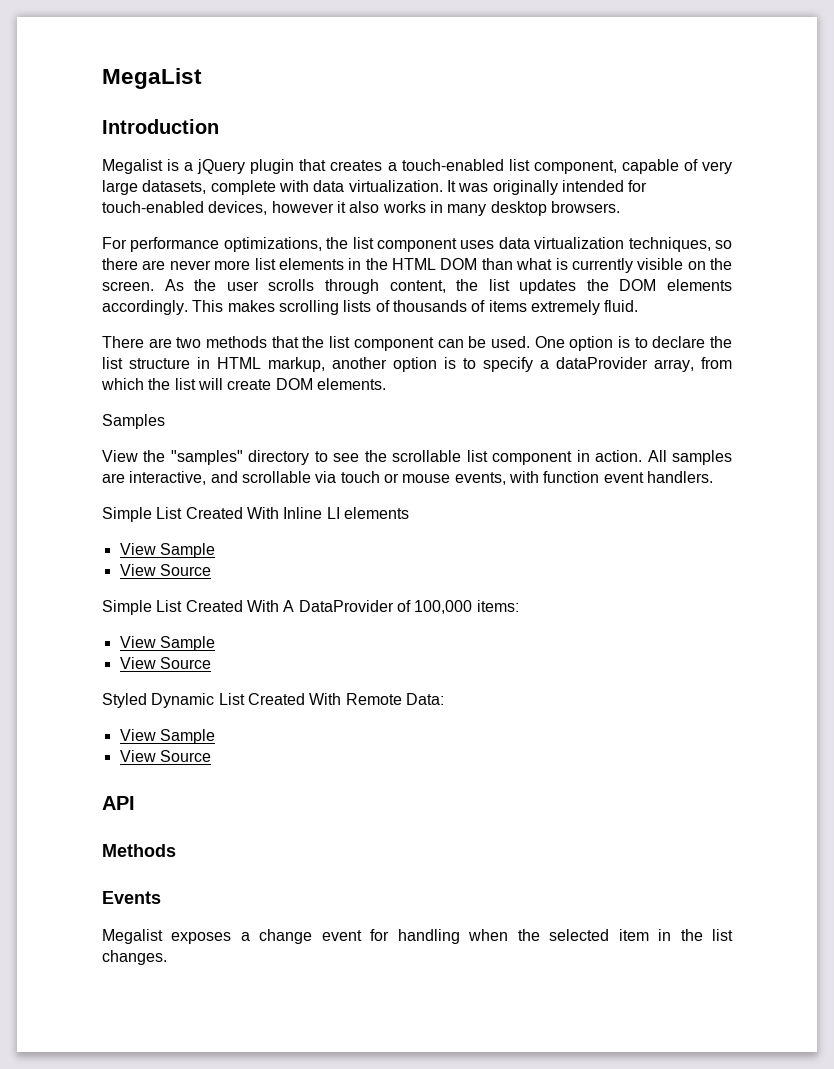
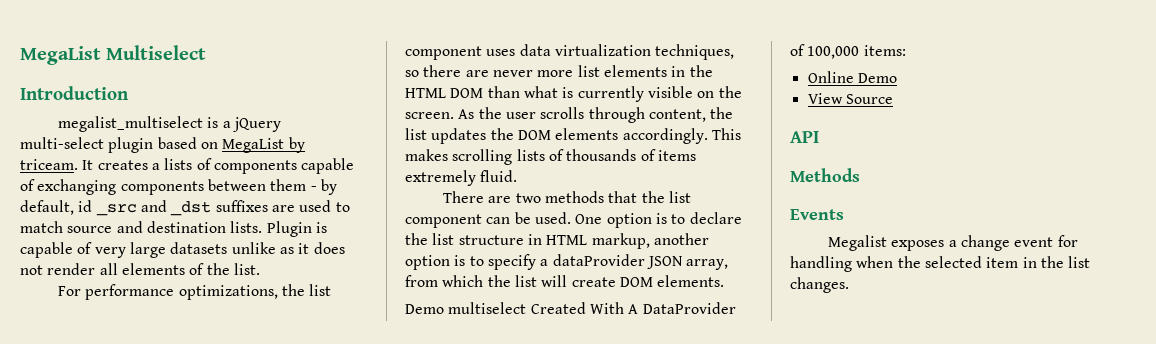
[102,68,202,89] MegaList -> [20,45,207,65] MegaList Multiselect
[102,159,163,174] Megalist -> [57,116,203,132] megalist_multiselect
[250,159,733,174] [102,180,648,195] [102,201,620,216] plugin that creates a touch-enabled list component, capable of very large datasets, complete with data virtualization. It was originally intended for touch-enabled devices, however it also works in many desktop browsers. -> [20,137,305,153] [20,158,355,174] [20,179,337,195] [20,200,350,216] [20,221,327,237] [20,242,345,258] [20,263,260,275] multi-select plugin based on MegaList by triceam. It creates a lists of components capable of exchanging components between them - by default, id _src and _dst suffixes are used to match source and destination lists. Plugin is capable of very large datasets unlike as it does not render all elements of the list.
(648, 363) none -> [646,256,683,269] JSON
[102,414,165,429] [102,450,732,465] [102,471,713,485] [102,507,409,522] [119,543,215,558] [119,564,211,576] [102,600,183,615] Samples // View the "samples" directory to see the scrollable list component in action. All samples are interactive, and scrollable via touch or mouse events, with function event handlers. // Simple List Created With Inline LI elements // View Sample // View Source // Simple List -> [405,302,527,314] Demo multiselect
[119,636,215,651] [119,657,211,669] [102,693,444,708] [119,729,215,744] View Sample // View Source // Styled Dynamic List Created With Remote Data: // View Sample -> [807,71,897,83] Online Demo

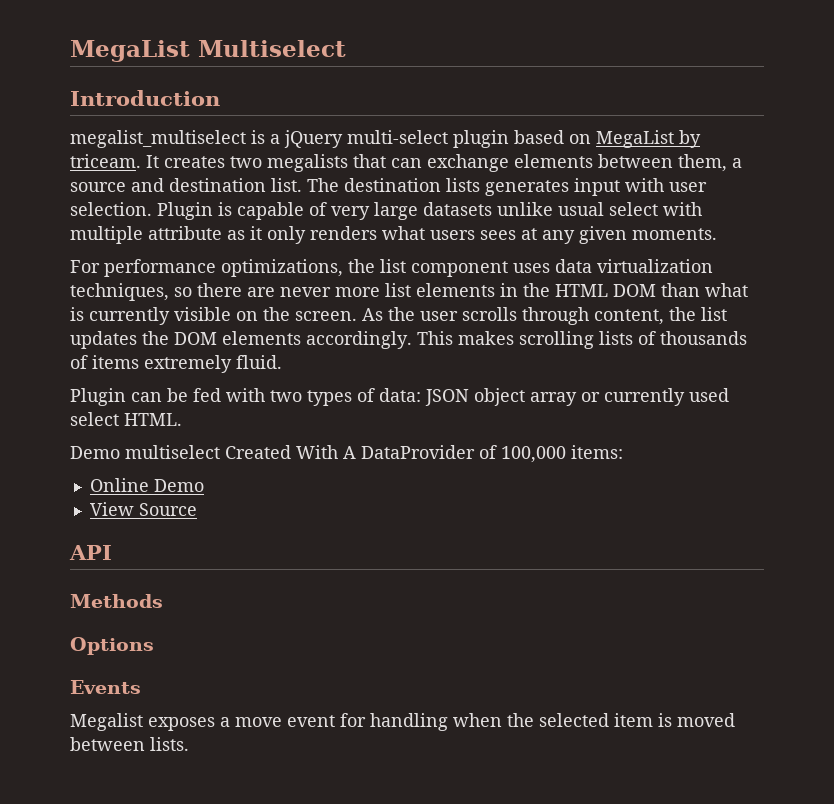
[151,158,355,174] [20,179,337,195] [20,200,350,216] [20,221,263,233] a lists of components capable of exchanging components between them - by default, id _src and _dst suffixes are used to match source and destination lists. -> [230,154,742,172] [70,178,707,196] [70,202,152,216] two megalists that can exchange elements between them, a source and destination list. The destination lists generates input with user selection.
[279,242,345,254] [20,263,260,275] as it does not render all elements of the list. -> [558,202,702,216] [70,226,717,244] usual select with multiple attribute as it only renders what users sees at any given moments.
[442,191,691,203] [405,212,742,228] [405,233,709,249] [405,254,729,270] [405,275,725,287] There are two methods that the list component can be used. One option is to declare the list structure in HTML markup, another option is to specify a dataProvider JSON array, from which the list will create DOM elements. -> [70,388,729,406] [70,412,182,426] Plugin can be fed with two types of data: JSON object array or currently used select HTML.
(860, 175) none -> [70,637,154,655] // Options
[960,235,1010,251] change -> [235,717,282,727] move
[1022,256,1091,268] [790,277,849,293] in the list changes. -> [658,713,735,727] [70,737,189,751] is moved between lists.

